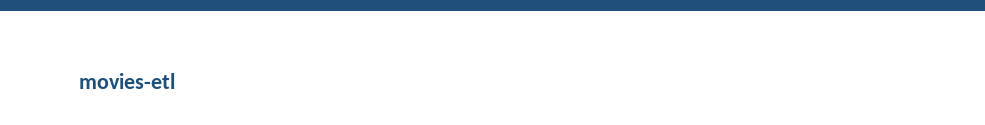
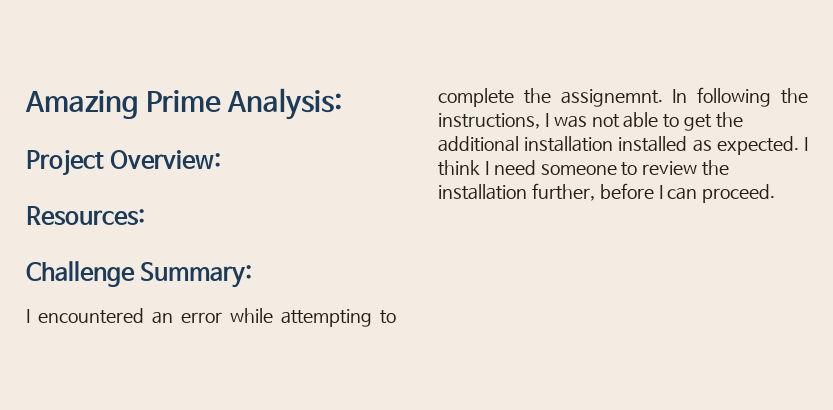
[79,73,175,89] movies-etl -> [25,88,343,120] [26,149,222,176] [26,206,145,226] [26,261,253,288] [26,308,397,327] [438,87,808,107] [438,112,744,131] [438,136,808,155] [438,160,730,176] [438,183,776,203] Amazing Prime Analysis: // Project Overview: // Resources: // Challenge Summary: // I encountered an error while attempting to complete the assignemnt. In following the instructions, I was not able to get the additional installation installed as expected. I think I need someone to review the installation further, before I can proceed.

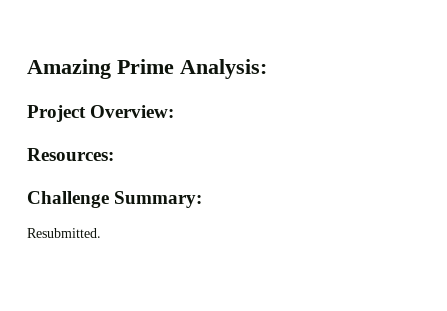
[26,308,397,327] [438,87,808,107] [438,112,744,131] [438,136,808,155] [438,160,730,176] [438,183,776,203] I encountered an error while attempting to complete the assignemnt. In following the instructions, I was not able to get the additional installation installed as expected. I think I need someone to review the installation further, before I can proceed. -> [27,228,101,238] Resubmitted.

